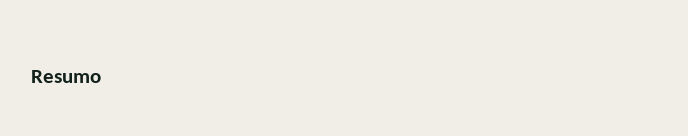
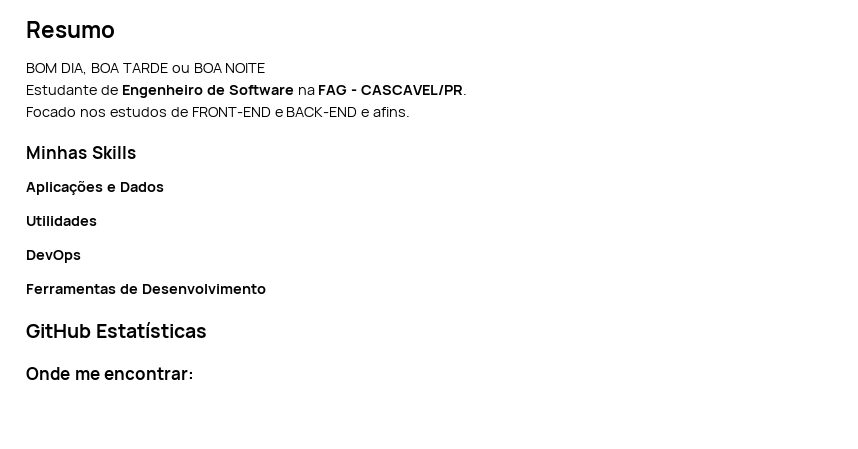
(101, 76) none -> [26,63,266,75] [26,85,468,98] [26,107,411,117] [26,146,136,159] [26,181,164,195] [26,216,97,226] [26,250,81,263] [26,284,266,294] [26,322,208,338] [26,367,195,380] // BOM DIA, BOA TARDE ou BOA NOITE // Estudante de Engenheiro de Software na FAG - CASCAVEL/PR. // Focado nos estudos de FRONT-END e BACK-END e afins. // Minhas Skills // Aplicações e Dados // Utilidades // DevOps // Ferramentas de Desenvolvimento // GitHub Estatísticas // Onde me encontrar:

